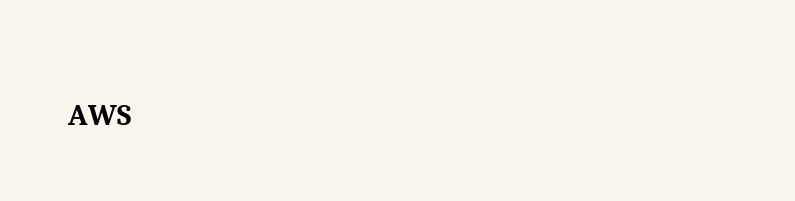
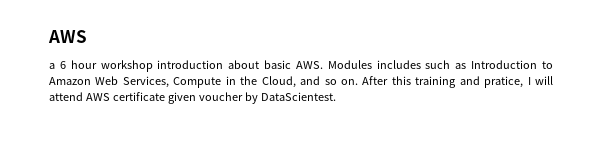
[67,105,131,125] AWS -> [48,30,87,43] [49,60,554,72] [49,76,553,88] [49,92,336,104] AWS // a 6 hour workshop introduction about basic AWS. Modules includes such as Introduction to Amazon Web Services, Compute in the Cloud, and so on. After this training and pratice, I will attend AWS certificate given voucher by DataScientest.

